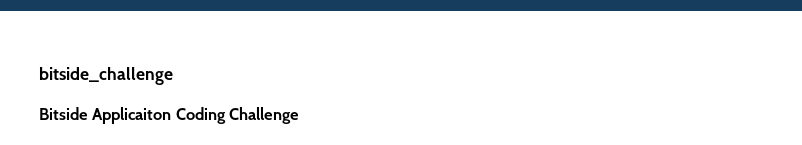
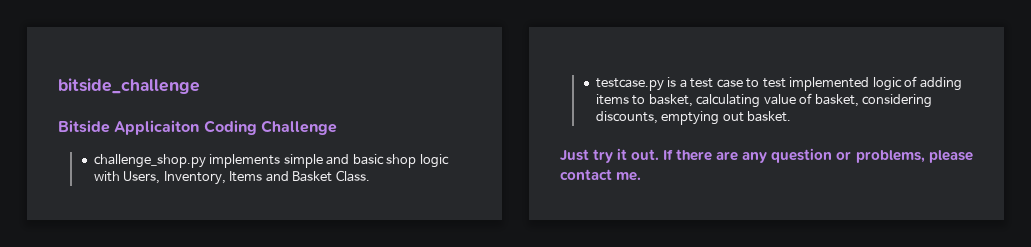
(300, 115) none -> [93,154,449,168] [93,170,370,185] [595,76,962,91] [595,93,933,108] [595,111,792,125] [560,148,973,163] [560,169,642,181] // challenge_shop.py implements simple and basic shop logic with Users, Inventory, Items and Basket Class. // testcase.py is a test case to test implemented logic of adding items to basket, calculating value of basket, considering discounts, emptying out basket. // Just try it out. If there are any question or problems, please contact me.

